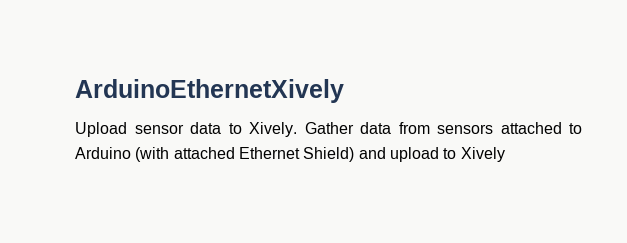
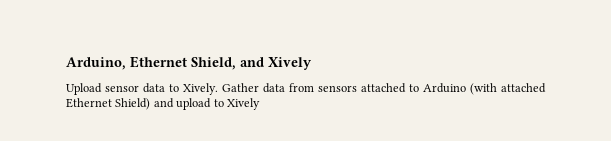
[75,79,344,103] ArduinoEthernetXively -> [66,56,312,70] Arduino, Ethernet Shield, and Xively

